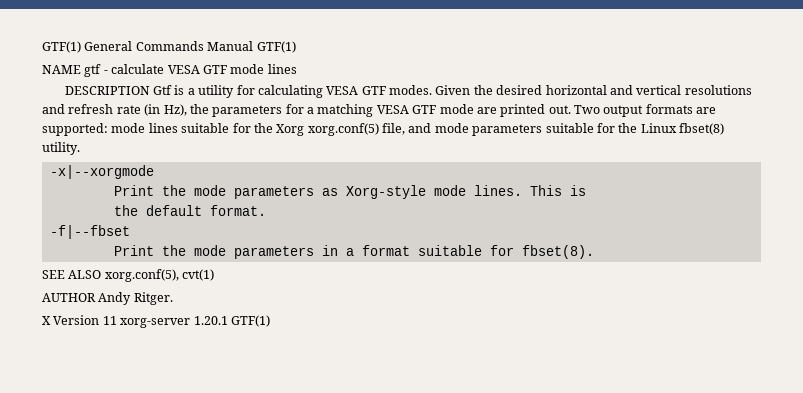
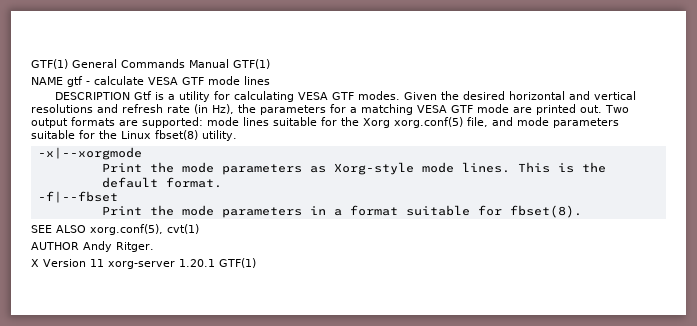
(586, 190) // -> (574, 168) none

